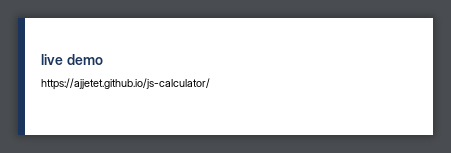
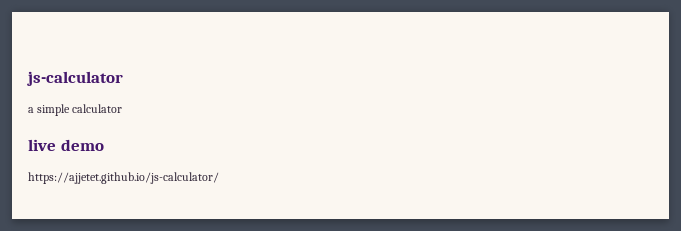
(41, 59) none -> [27,71,123,86] [28,104,123,116] js-calculator // a simple calculator //

